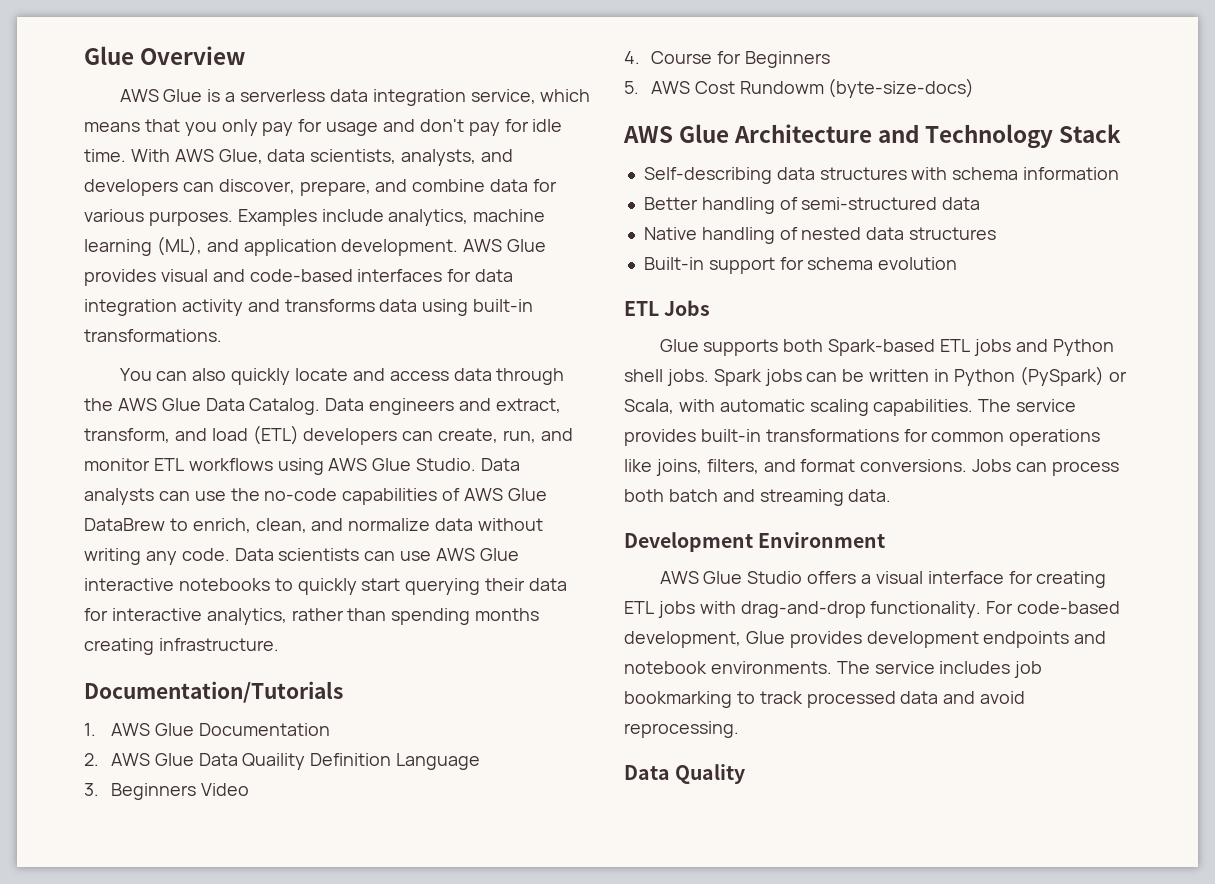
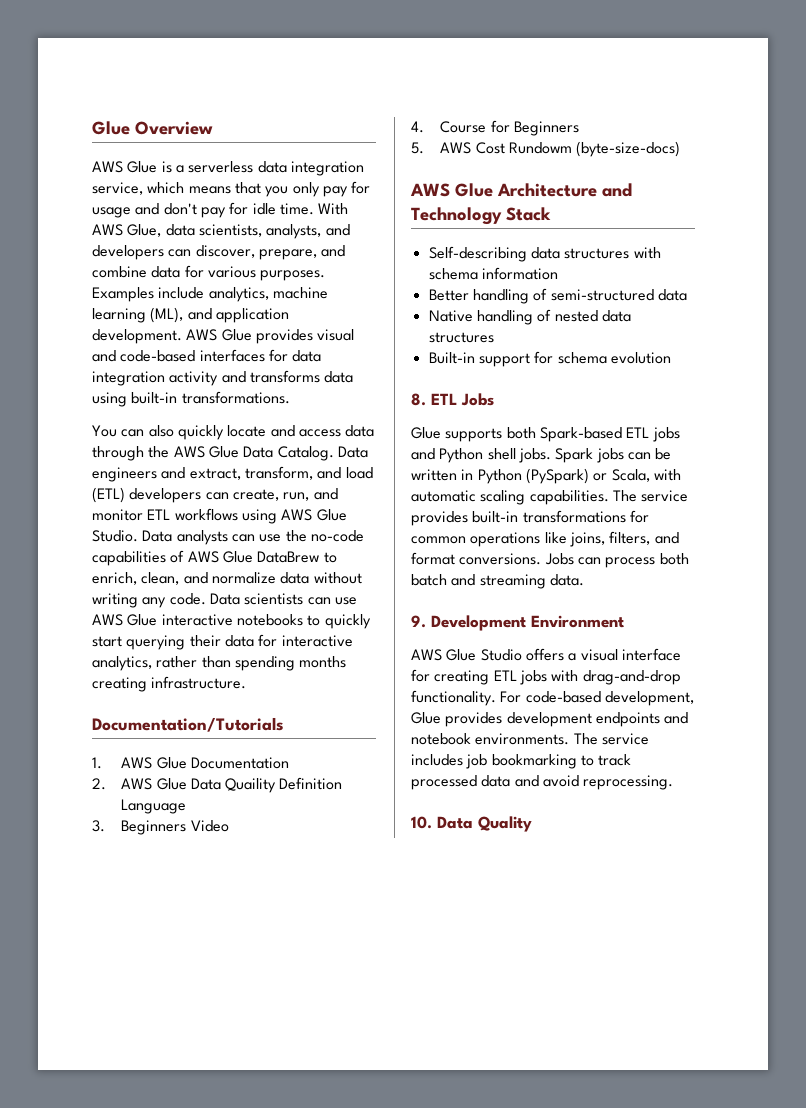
(958, 263) none -> [411,393,426,406] 8.
(892, 495) none -> [411,615,426,628] 9.
(739, 729) none -> [411,816,432,829] 10.

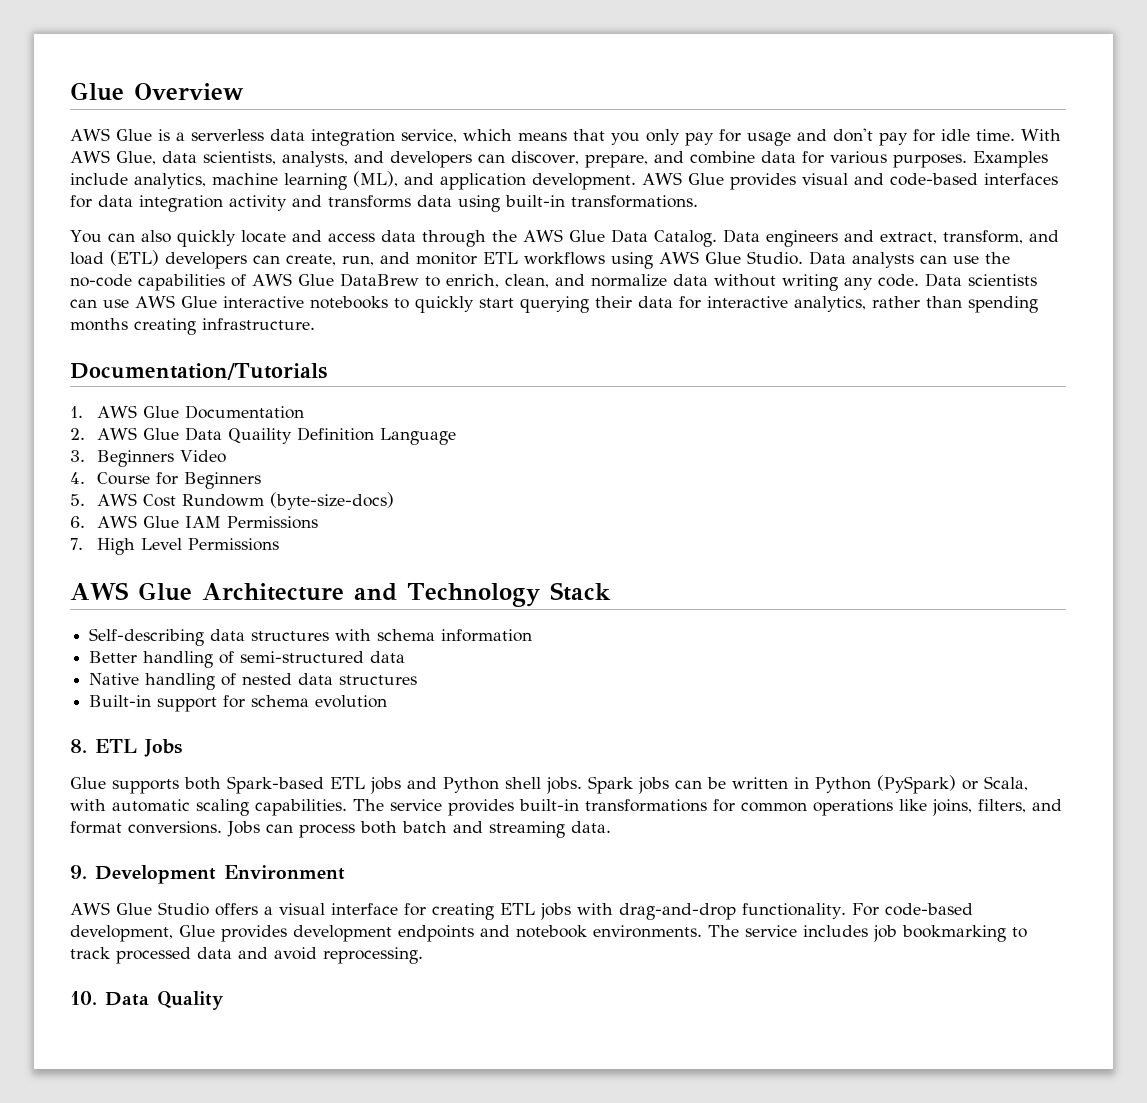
(681, 149) none -> [70,515,318,529] [70,538,279,555] // 6. AWS Glue IAM Permissions // 7. High Level Permissions

